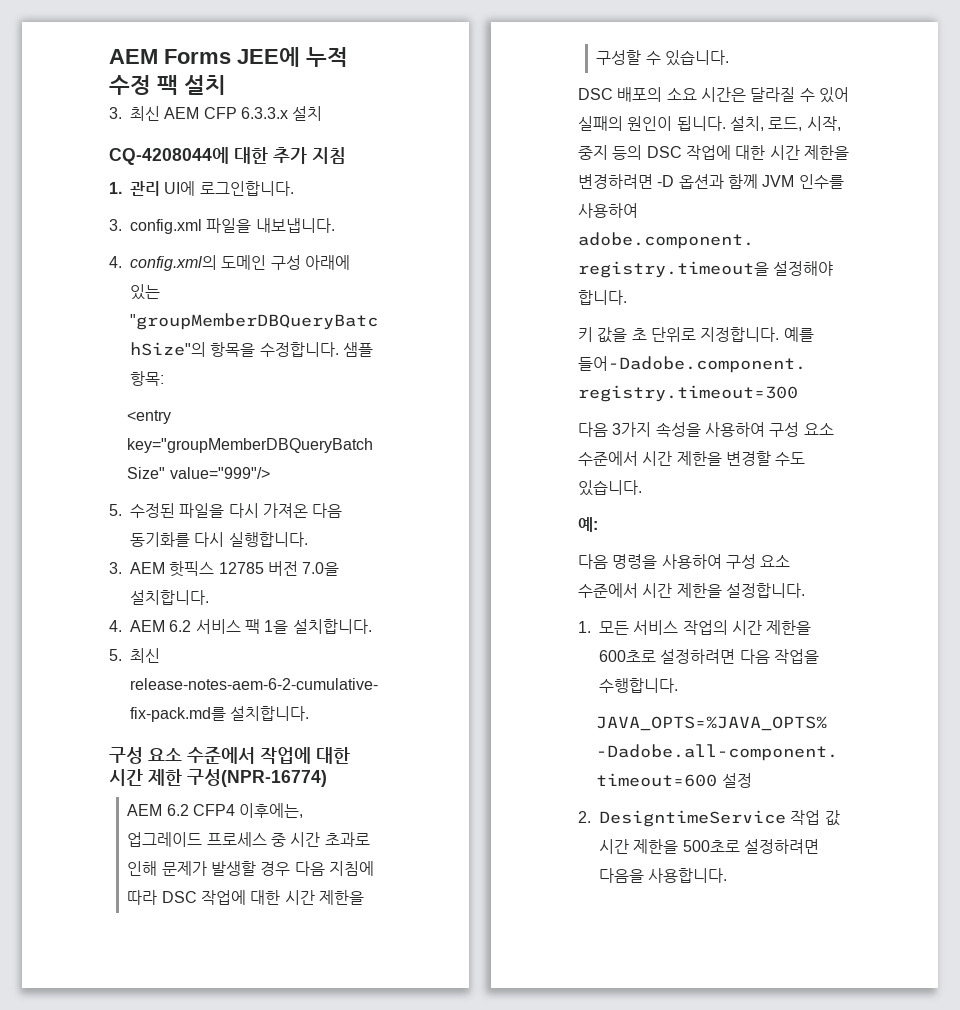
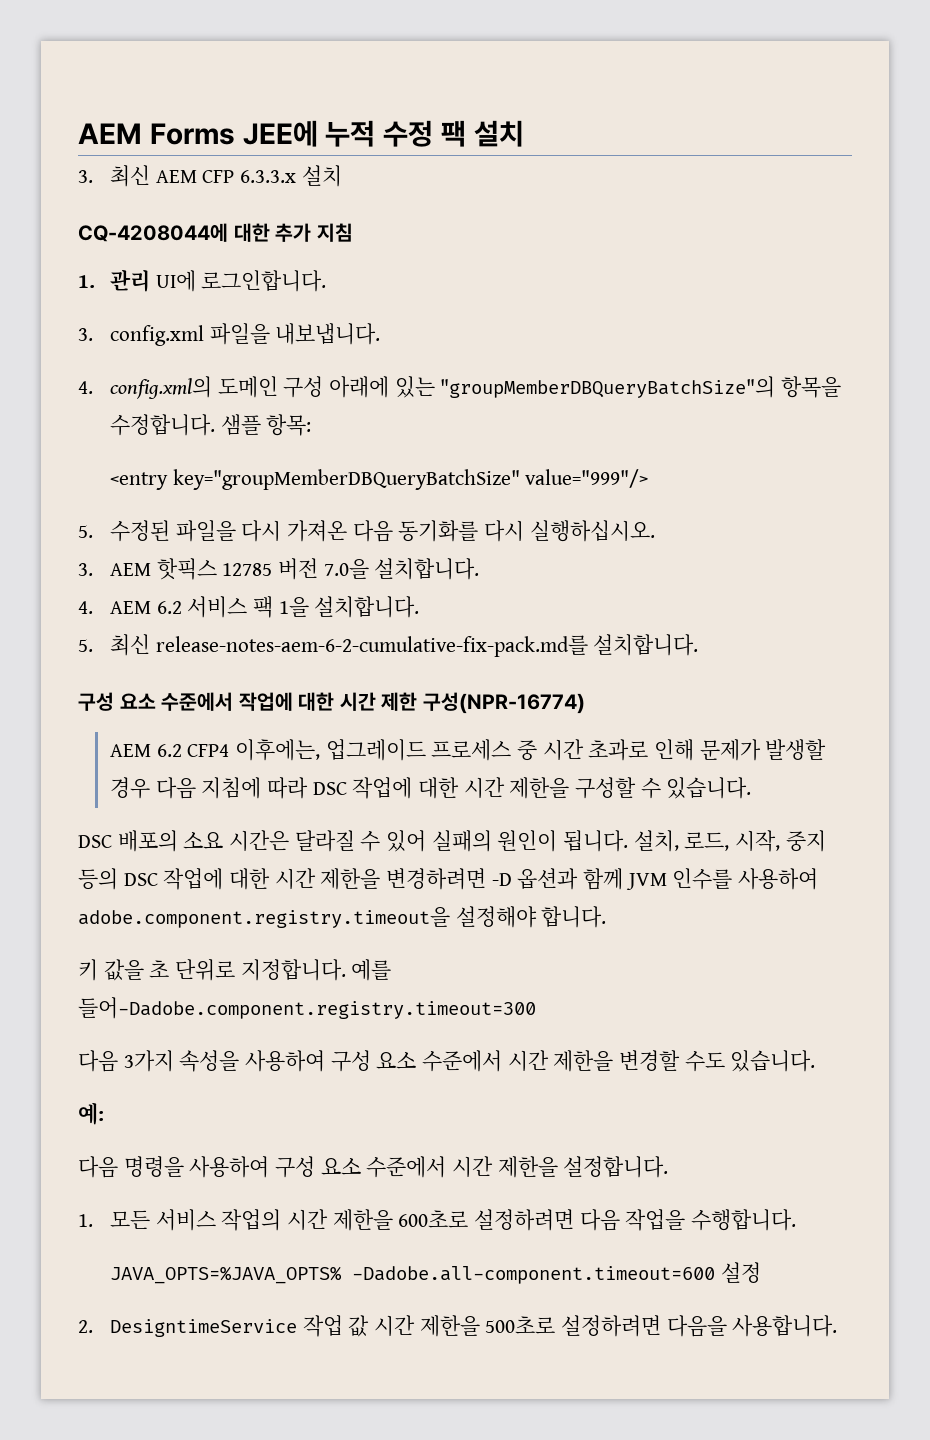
[228,532,308,547] 실행합니다. -> [529,520,655,542] 실행하십시오.

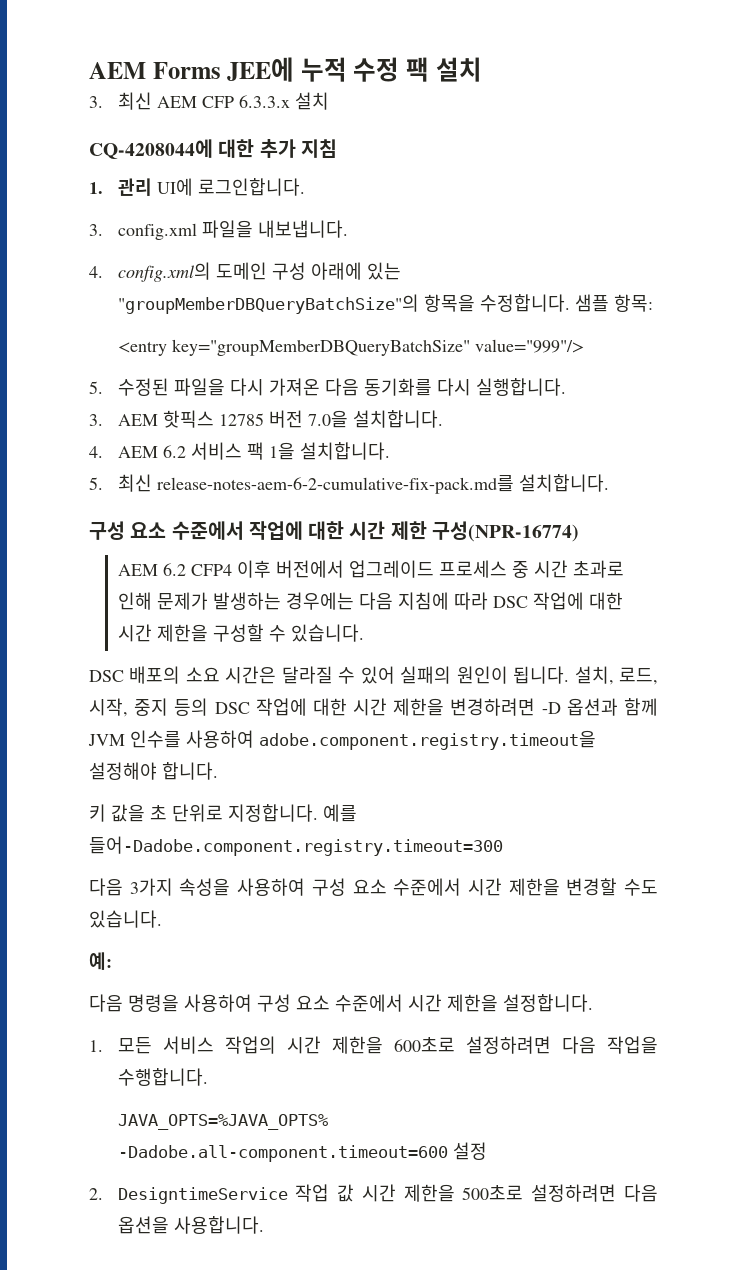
[529,520,655,542] 실행하십시오. -> [475,378,566,396] 실행합니다.
[234,739,320,761] 이후에는, -> [236,560,344,578] 이후 버전에서
[765,739,827,760] [109,777,150,799] 발생할 경우 -> [212,592,354,610] 발생하는 경우에는
[666,1315,727,1337] 다음을 -> [624,1184,658,1202] [117,1216,169,1234] 다음 옵션을

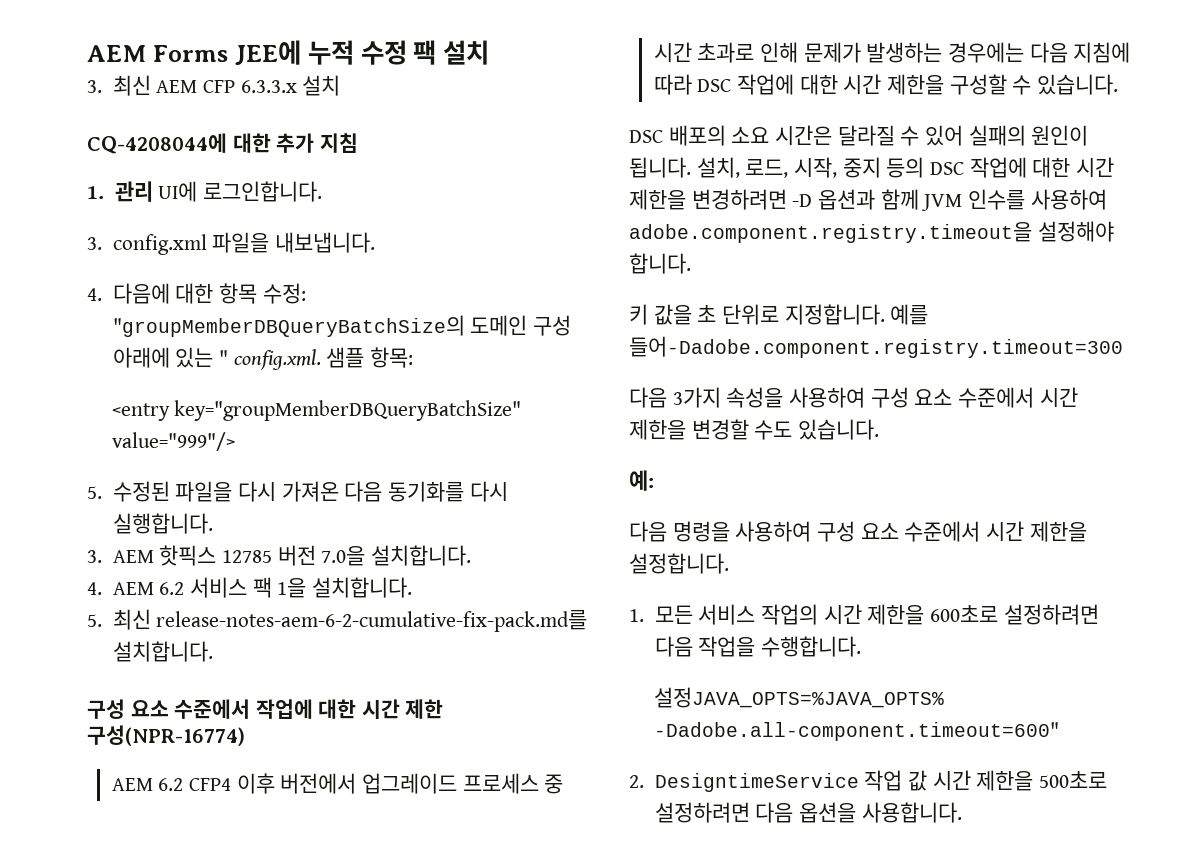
[117,262,211,282] config.xml의 -> [112,283,306,304] [112,315,465,337] 다음에 대한 항목 수정: "groupMemberDBQueryBatchSize의
[117,294,570,314] "groupMemberDBQueryBatchSize"의 항목을 수정합니다. -> [218,349,321,370] " config.xml.
[117,1114,328,1130] [117,1142,487,1162] JAVA_OPTS=%JAVA_OPTS% -Dadobe.all-component.timeout=600 설정 -> [653,687,944,708] [653,722,1059,741] 설정JAVA_OPTS=%JAVA_OPTS% -Dadobe.all-component.timeout=600"

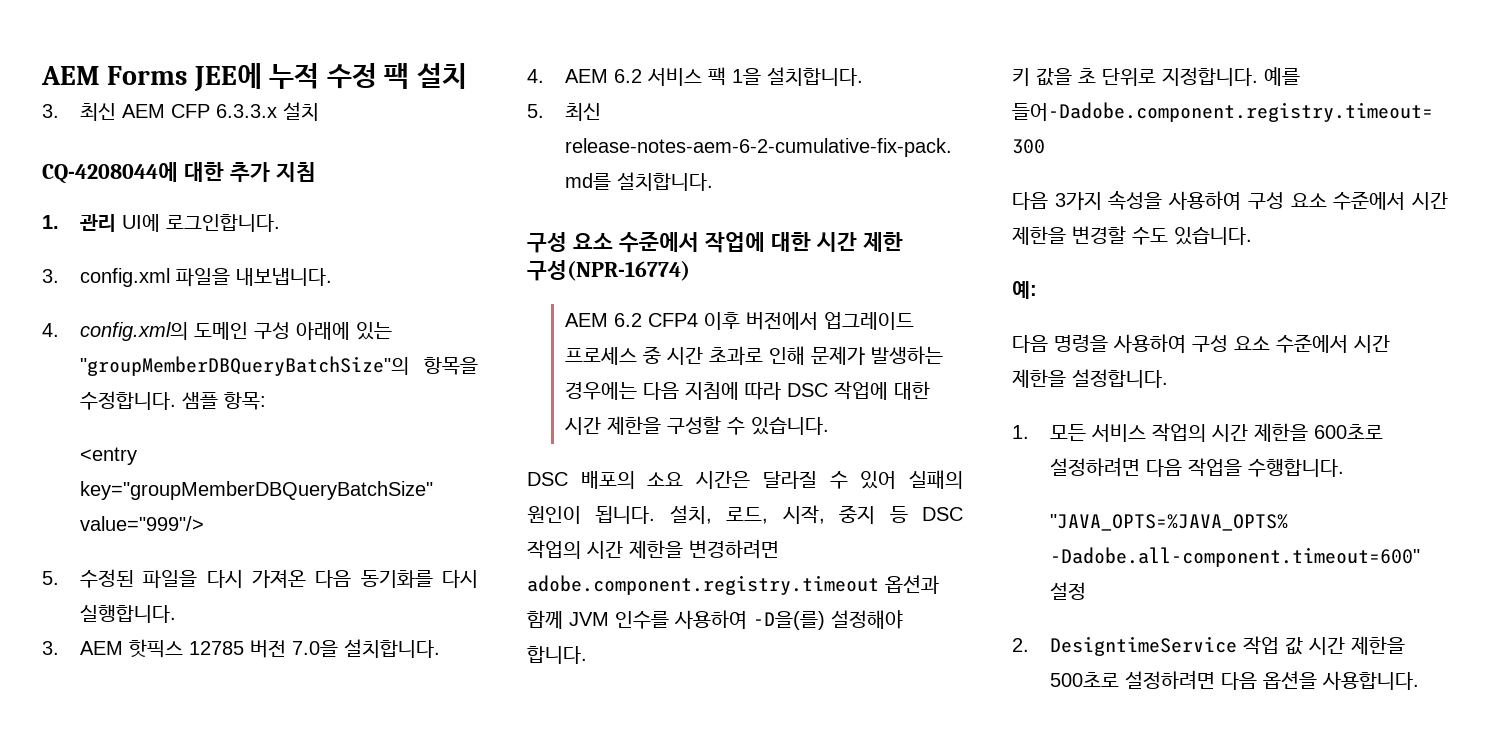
[112,283,306,304] [112,315,465,337] 다음에 대한 항목 수정: "groupMemberDBQueryBatchSize의 -> [79,322,188,341] config.xml의
[218,349,321,370] " config.xml. -> [79,356,478,376] [79,391,176,410] "groupMemberDBQueryBatchSize"의 항목을 수정합니다.
[886,157,1071,178] 등의 DSC 작업에 대한 -> [889,506,963,523] [527,540,581,559] 등 DSC 작업의
[792,194,813,207] -D -> [527,575,879,595] adobe.component.registry.timeout
[629,222,1032,243] adobe.component.registry.timeout을 -> [753,611,825,630] -D을(를)
[653,687,944,708] 설정JAVA_OPTS=%JAVA_OPTS% -> [1049,514,1288,531] "JAVA_OPTS=%JAVA_OPTS%
(1059, 731) none -> [1049,582,1086,600] 설정

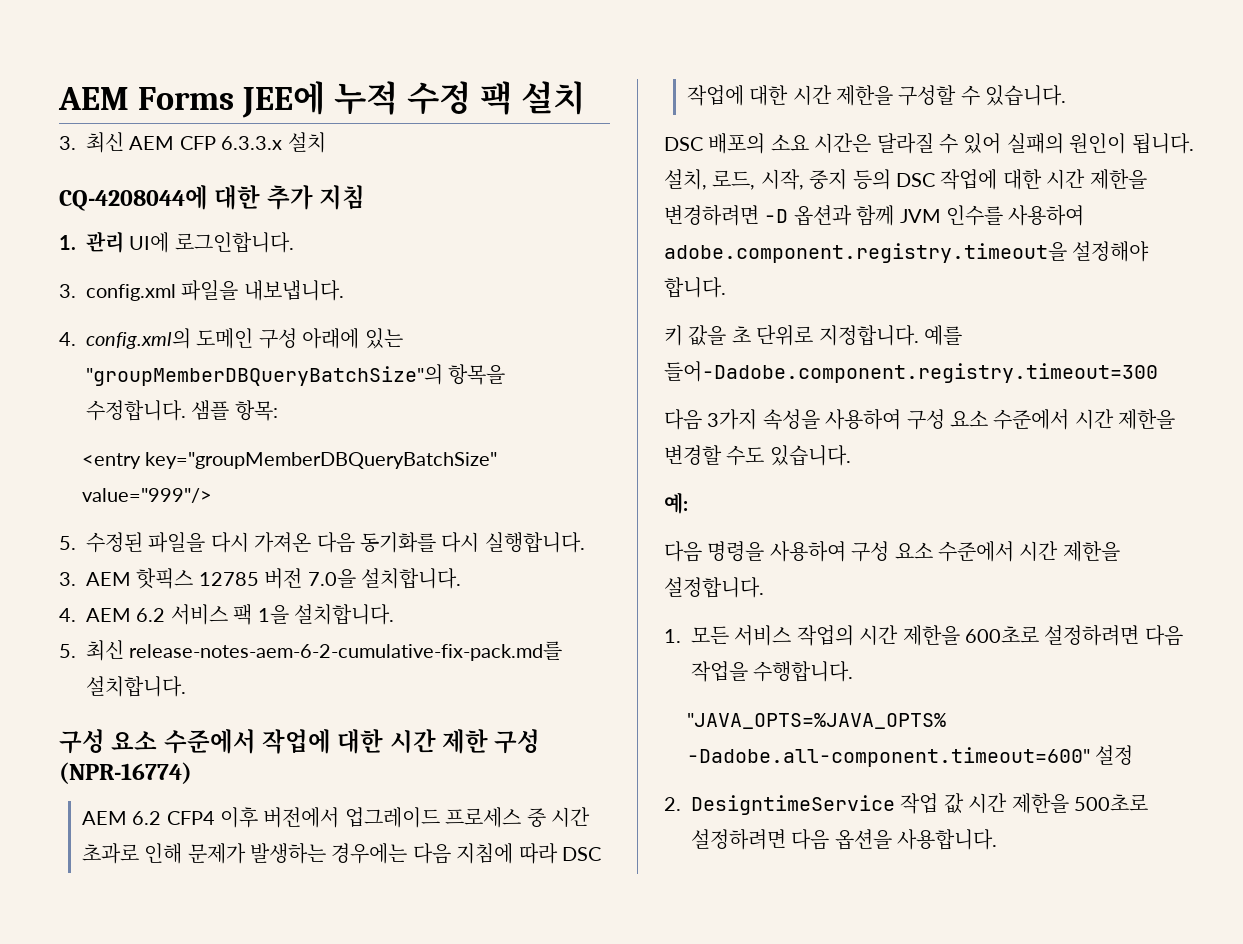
[527,260,690,281] 구성(NPR-16774) -> [494,729,541,754] [59,762,192,784] 구성 (NPR-16774)
[889,506,963,523] [527,540,581,559] 등 DSC 작업의 -> [852,169,1042,190] 등의 DSC 작업에 대한
[527,575,879,595] adobe.component.registry.timeout -> [764,209,789,223] -D
[753,611,825,630] -D을(를) -> [664,242,1067,263] adobe.component.registry.timeout을

